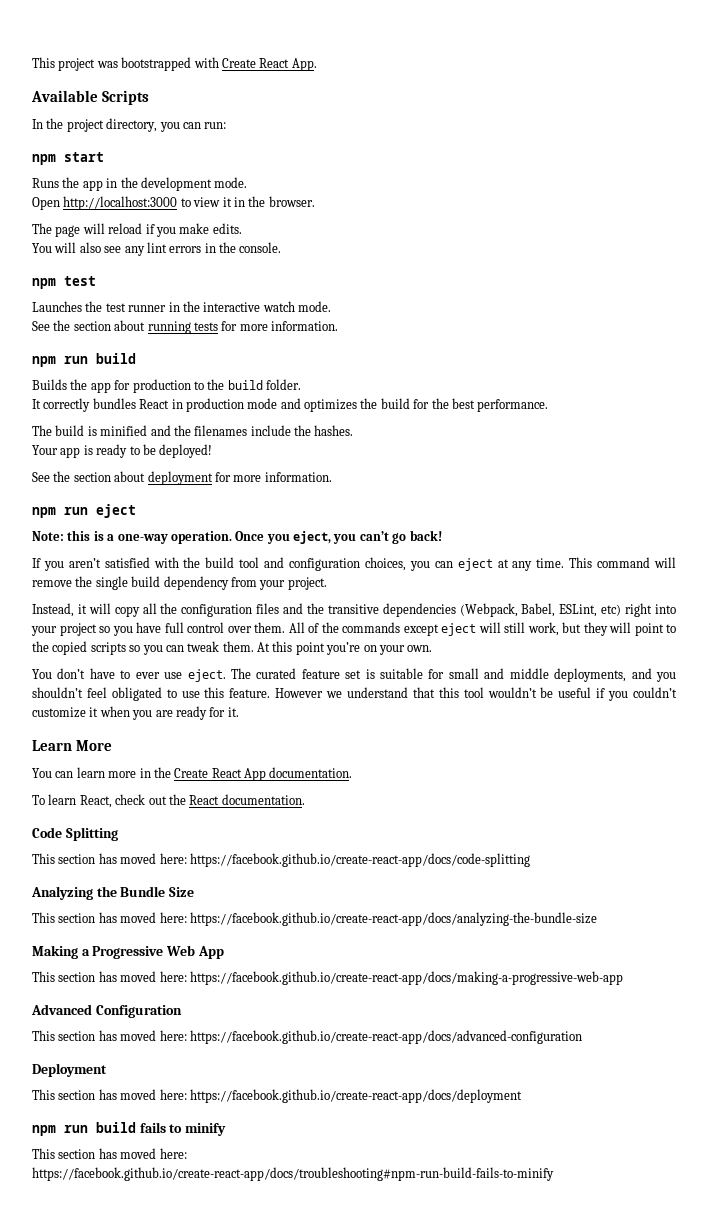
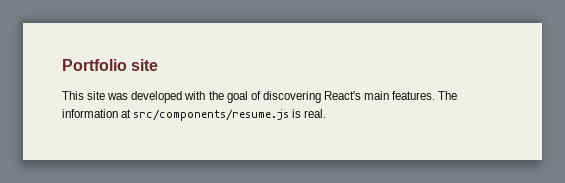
[32,57,317,71] [31,90,149,105] [32,118,227,132] [32,152,104,165] [32,177,248,191] [32,196,315,210] [32,223,242,237] [32,242,282,256] [32,276,96,289] [32,301,331,312] [32,320,338,334] [32,353,136,367] [32,379,301,393] [32,398,549,412] [32,425,354,436] [32,444,213,458] [32,471,332,485] [32,504,136,518] [32,530,442,544] [32,557,677,571] [32,576,327,590] [32,603,676,617] [31,622,676,636] [32,641,433,655] [32,668,677,682] [32,687,678,701] [32,706,239,720] [32,740,112,751] [32,767,353,781] [32,794,305,808] [32,827,118,841] [32,853,530,867] [31,886,194,900] [32,912,597,926] [32,945,224,959] [32,971,623,985] [31,1004,182,1018] [32,1030,582,1044] [32,1063,107,1077] [32,1089,522,1103] [32,1122,226,1136] [32,1148,187,1159] [32,1167,554,1181] This project was bootstrapped with Create React App. // Available Scripts // In the project directory, you can run: // npm start // Runs the app in the development mode. // Open http://localhost:3000 to view it in the browser. // The page will reload if you make edits. // You will also see any lint errors in the console. // npm test // Launches the test runner in the interactive watch mode. // See the section about running tests for more information. // npm run build // Builds the app for production to the build folder. // It correctly bundles React in production mode and optimizes the build for the best performance. // The build is minified and the filenames include the hashes. // Your app is ready to be deployed! // See the section about deployment for more information. // npm run eject // Note: this is a one-way operation. Once you eject, you can’t go back! // If you aren’t satisfied with the build tool and configuration choices, you can eject at any time. This command will remove the single build dependency from your project. // Instead, it will copy all the configuration files and the transitive dependencies (Webpack, Babel, ESLint, etc) right into your project so you have full control over them. All of the commands except eject will still work, but they will point to the copied scripts so you can tweak them. At this point you’re on your own. // You don’t have to ever use eject. The curated feature set is suitable for small and middle deployments, and you shouldn’t feel obligated to use this feature. However we understand that this tool wouldn’t be useful if you couldn’t customize it when you are ready for it. // Learn More // You can learn more in the Create React App documentation. // To learn React, check out the React documentation. // Code Splitting // This section has moved here: https://facebook.github.io/create-react-app/docs/code-splitting // Analyzing the Bundle Size // This section has moved here: https://facebook.github.io/create-react-app/docs/analyzing-the-bundle-size // Making a Progressive Web App // This section has moved here: https://facebook.github.io/create-react-app/docs/making-a-progressive-web-app // Advanced Configuration // This section has moved here: https://facebook.github.io/create-react-app/docs/advanced-configuration // Deployment // This section has moved here: https://facebook.github.io/create-react-app/docs/deployment // npm run build fails to minify // This section has moved here: https://facebook.github.io/create-react-app/docs/troubleshooting#npm-run-build-fails-to-minify -> [62,59,159,71] [62,91,458,103] [62,109,327,121] Portfolio site // This site was developed with the goal of discovering React's main features. The information at src/components/resume.js is real.

